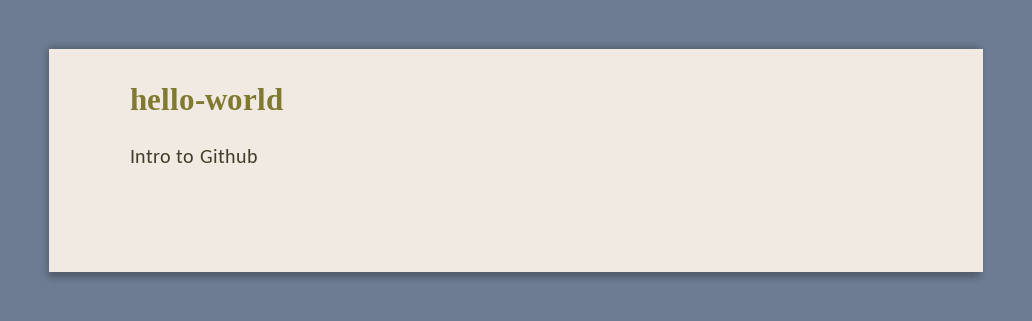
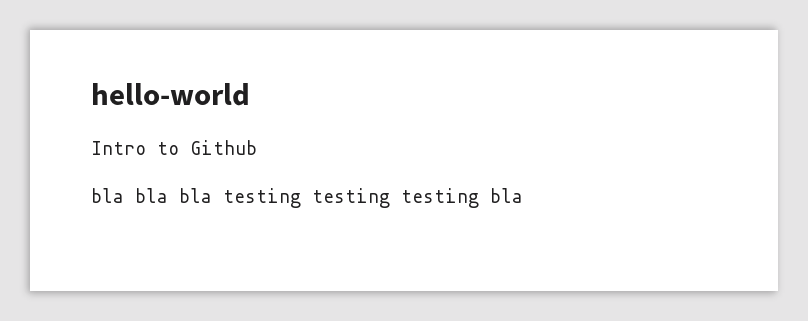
(258, 156) none -> [91,188,523,208] // bla bla bla testing testing testing bla

